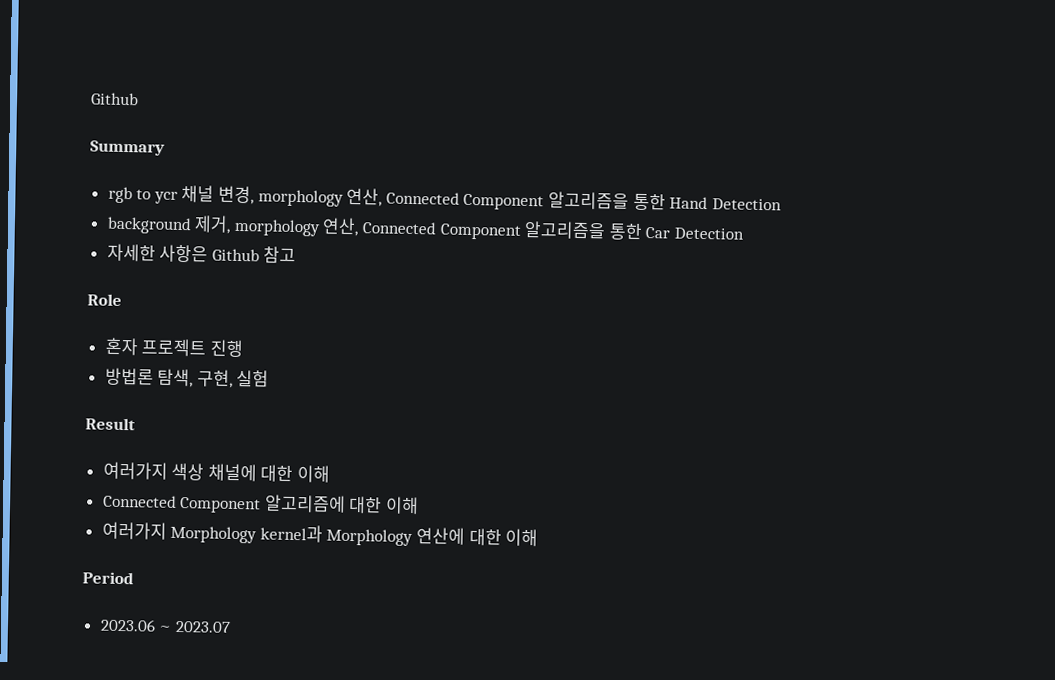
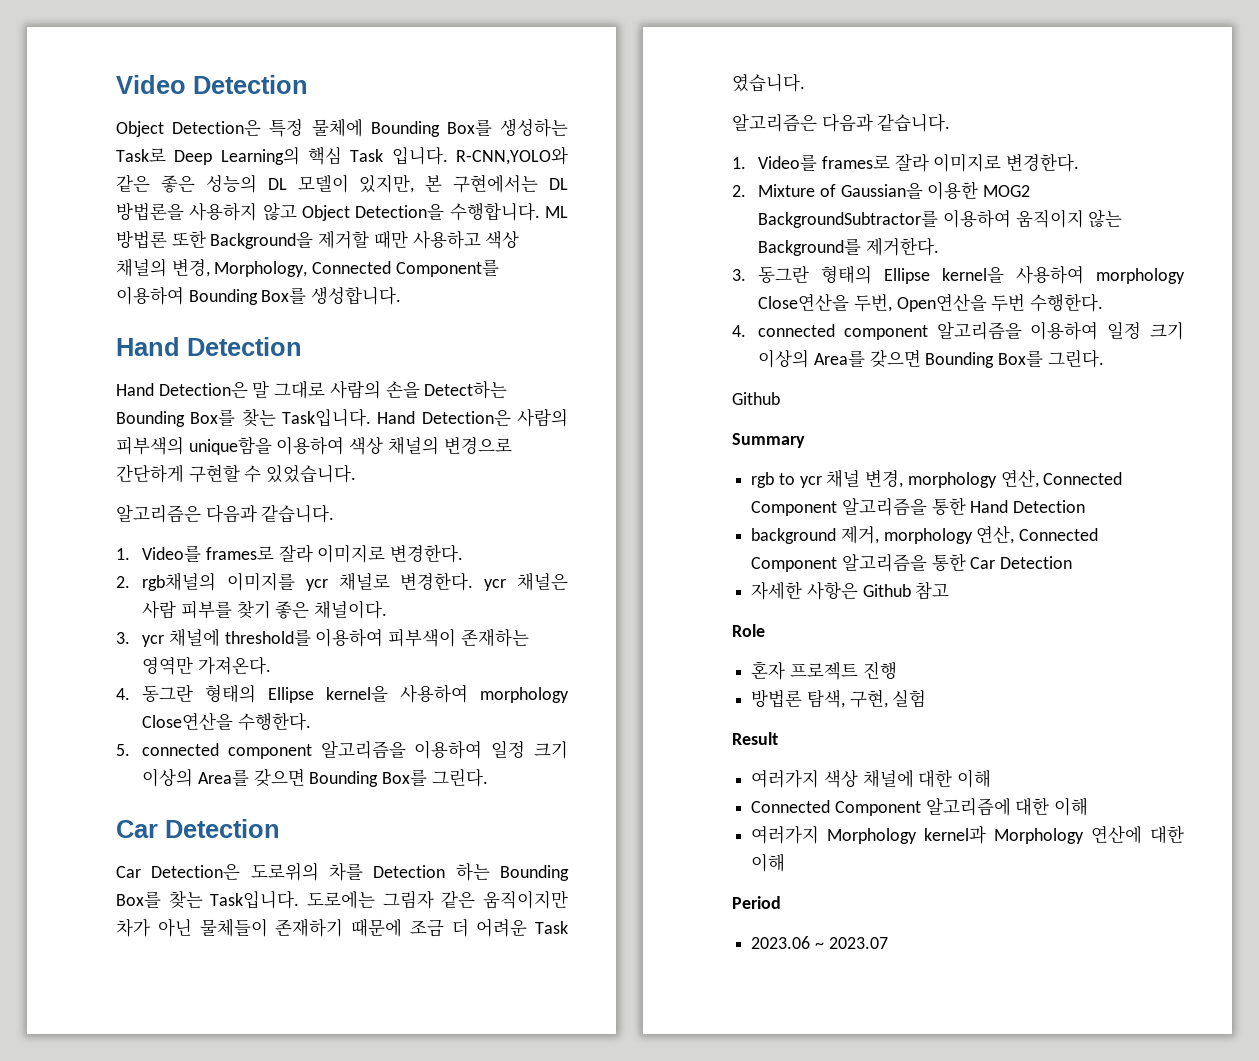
(91, 99) none -> [116,75,308,94] [116,118,569,137] [116,146,568,165] [116,174,568,193] [116,202,568,221] [116,230,520,249] [116,258,499,277] [116,286,402,305] [116,337,302,356] [116,380,508,399] [116,408,568,427] [116,436,512,455] [116,464,357,483] [116,504,335,523] [116,544,464,563] [116,572,568,591] [142,600,388,619] [116,628,529,647] [142,656,271,675] [116,684,569,703] [142,712,311,731] [116,740,568,759] [142,768,488,787] [116,819,280,838] [116,862,569,881] [116,890,568,909] [116,918,568,937] [732,73,805,92] [732,113,951,132] [732,153,1080,172] [732,181,1031,200] [758,209,1123,228] [758,237,939,256] [732,265,1185,284] [758,293,1104,312] [732,321,1184,340] [758,349,1104,368] Video Detection // Object Detection은 특정 물체에 Bounding Box를 생성하는 Task로 Deep Learning의 핵심 Task 입니다. R-CNN,YOLO와 같은 좋은 성능의 DL 모델이 있지만, 본 구현에서는 DL 방법론을 사용하지 않고 Object Detection을 수행합니다. ML 방법론 또한 Background을 제거할 때만 사용하고 색상 채널의 변경, Morphology, Connected Component를 이용하여 Bounding Box를 생성합니다. // Hand Detection // Hand Detection은 말 그대로 사람의 손을 Detect하는 Bounding Box를 찾는 Task입니다. Hand Detection은 사람의 피부색의 unique함을 이용하여 색상 채널의 변경으로 간단하게 구현할 수 있었습니다. // 알고리즘은 다음과 같습니다. // 1. Video를 frames로 잘라 이미지로 변경한다. // 2. rgb채널의 이미지를 ycr 채널로 변경한다. ycr 채널은 사람 피부를 찾기 좋은 채널이다. // 3. ycr 채널에 threshold를 이용하여 피부색이 존재하는 영역만 가져온다. // 4. 동그란 형태의 Ellipse kernel을 사용하여 morphology Close연산을 수행한다. // 5. connected component 알고리즘을 이용하여 일정 크기 이상의 Area를 갖으면 Bounding Box를 그린다. // Car Detection // Car Detection은 도로위의 차를 Detection 하는 Bounding Box를 찾는 Task입니다. 도로에는 그림자 같은 움직이지만 차가 아닌 물체들이 존재하기 때문에 조금 더 어려운 Task 였습니다. // 알고리즘은 다음과 같습니다. // 1. Video를 frames로 잘라 이미지로 변경한다. // 2. Mixture of Gaussian을 이용한 MOG2 BackgroundSubtractor를 이용하여 움직이지 않는 Background를 제거한다. // 3. 동그란 형태의 Ellipse kernel을 사용하여 morphology Close연산을 두번, Open연산을 두번 수행한다. // 4. connected component 알고리즘을 이용하여 일정 크기 이상의 Area를 갖으면 Bounding Box를 그린다. //

